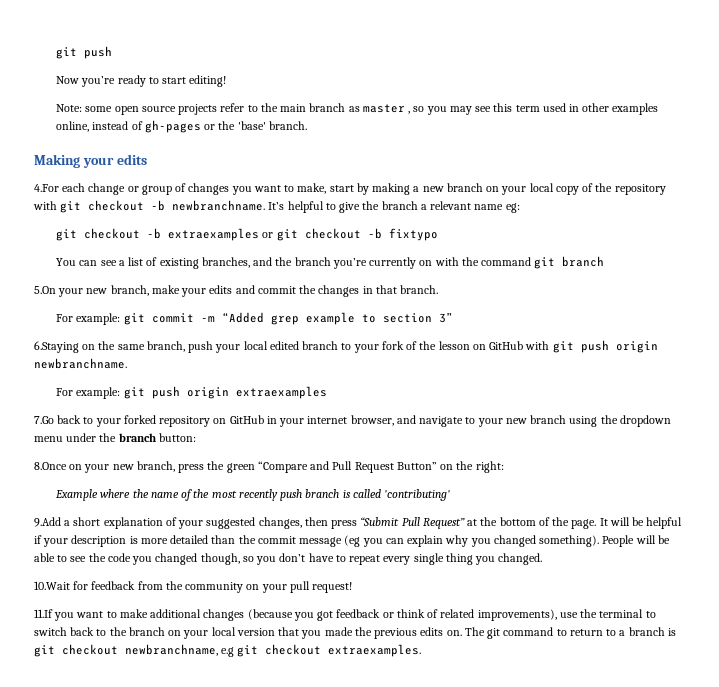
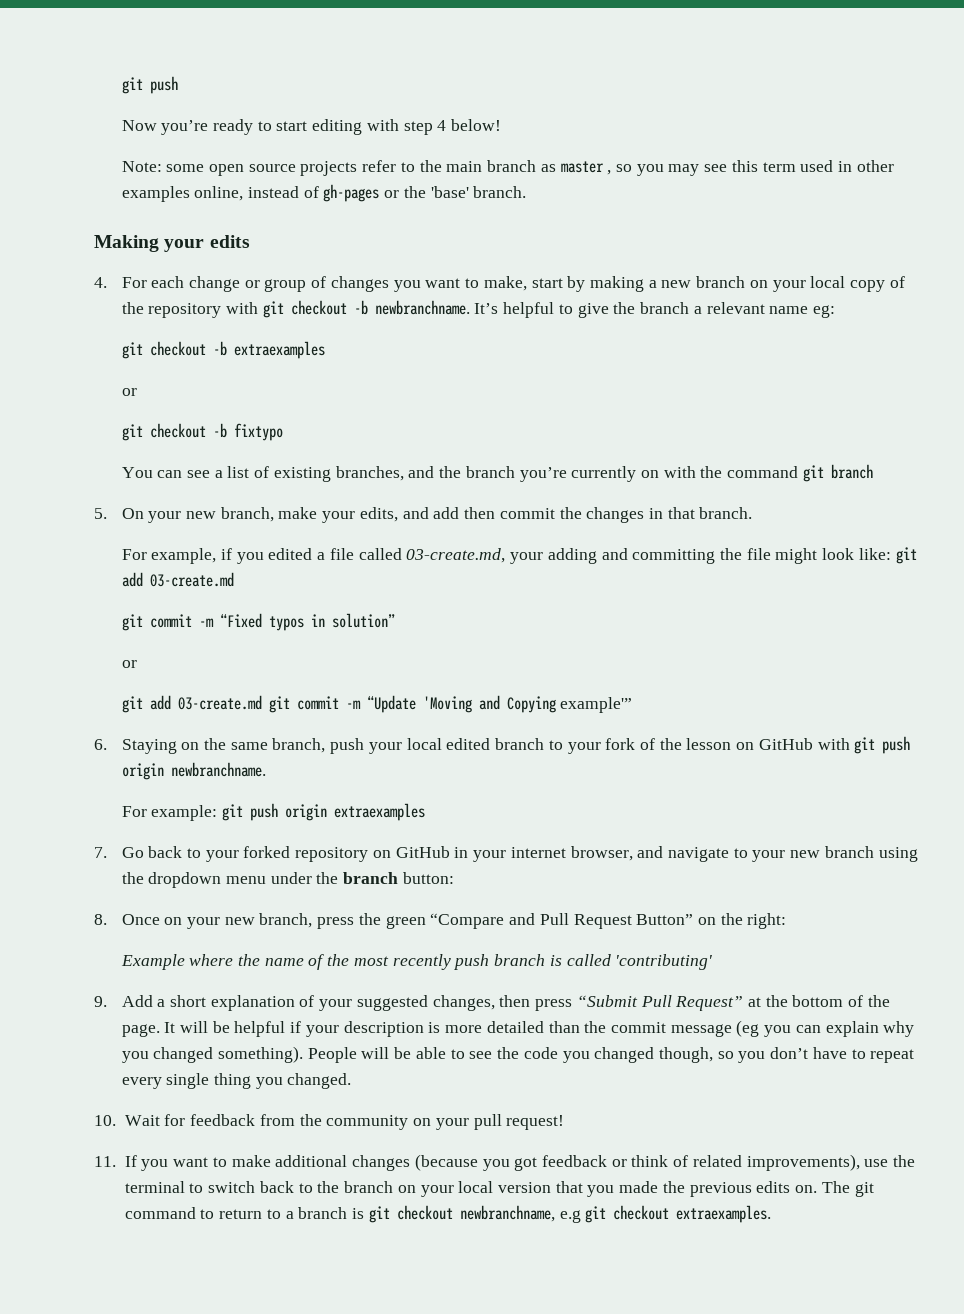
[189,75,227,87] editing! -> [312,119,502,135] editing with step 4 below!
[34,184,59,192] 4.For -> [94,277,147,288] 4. For
[262,232,274,238] or -> [121,388,137,396] // or //
[34,286,56,294] 5.On -> [94,508,144,519] 5. On
[209,285,255,294] edits and -> [359,507,496,522] edits, and add then
[76,312,453,325] [34,341,79,353] example: git commit -m “Added grep example to section 3” // 6.Staying -> [151,547,917,564] [121,572,234,587] [121,613,395,631] [121,660,137,668] [121,695,633,713] [94,739,177,754] example, if you edited a file called 03-create.md, your adding and committing the file might look like: git add 03-create.md // git commit -m “Fixed typos in solution” // or // git add 03-create.md git commit -m “Update 'Moving and Copying example'” // 6. Staying
[34,416,54,424] 7.Go -> [94,847,144,858] 7. Go
[34,462,67,470] 8.Once -> [94,914,160,925] 8. Once
[34,517,61,527] 9.Add -> [94,995,153,1007] 9. Add
[34,581,70,590] 10.Wait -> [94,1115,160,1126] 10. Wait
[34,609,53,618] 11.If -> [94,1155,137,1167] 11. If

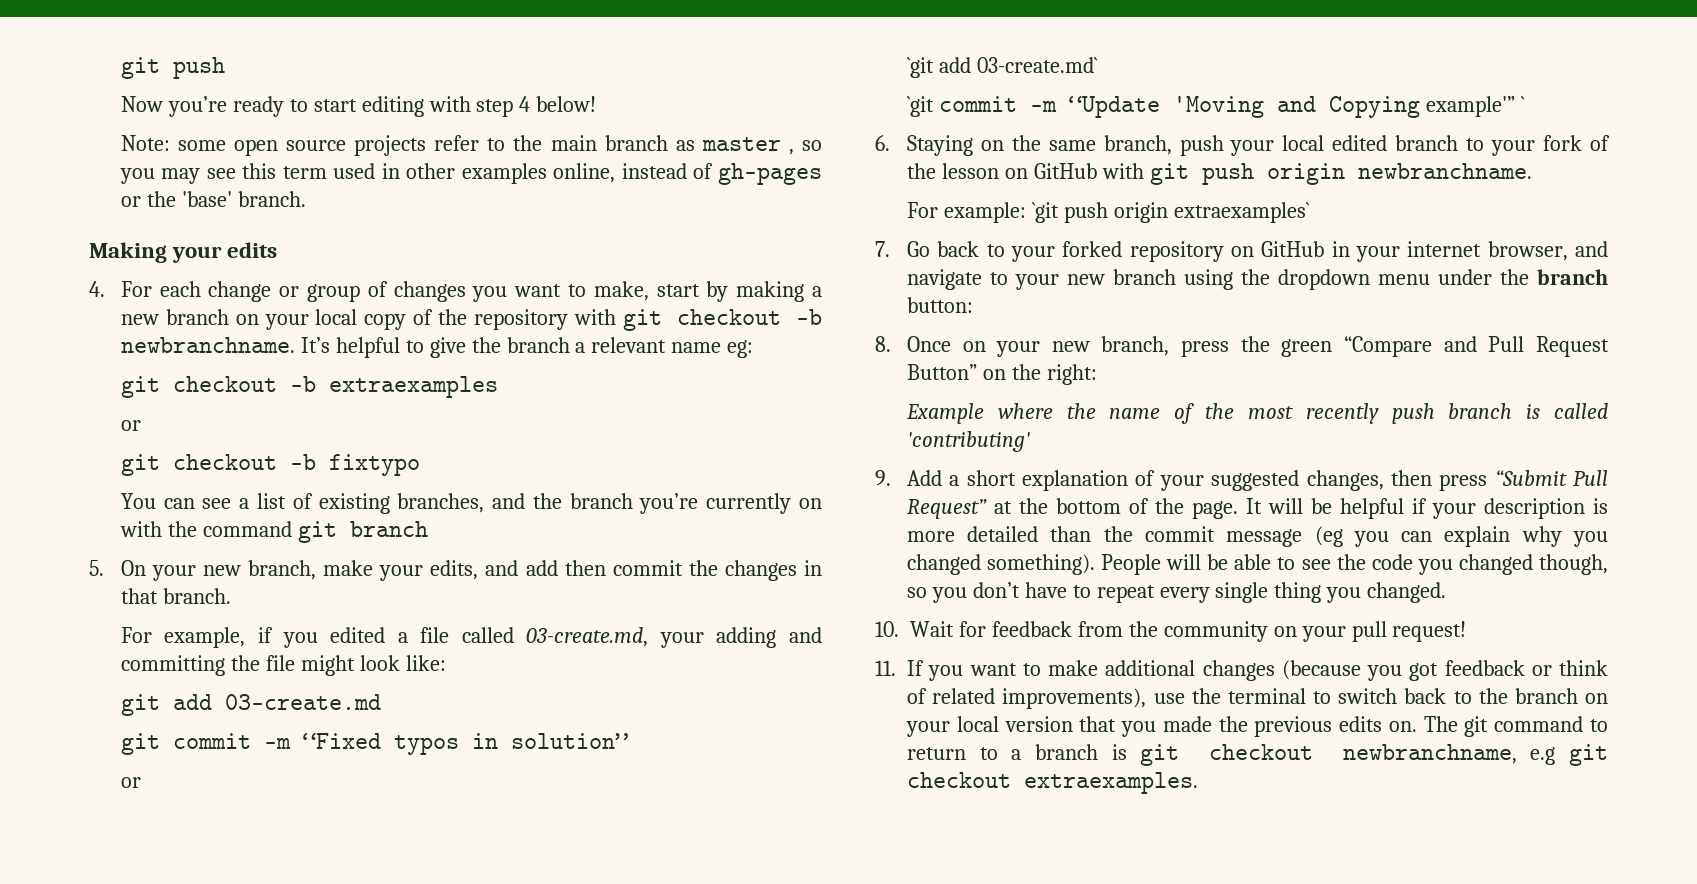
(891, 554) none -> (446, 663) //
[121,695,290,713] git add 03-create.md git -> [906,57,1098,78] [906,96,934,117] `git add 03-create.md` // `git
(633, 705) none -> [1520,96,1525,112] `
[222,803,426,821] git push origin extraexamples -> [1031,202,1310,223] `git push origin extraexamples`

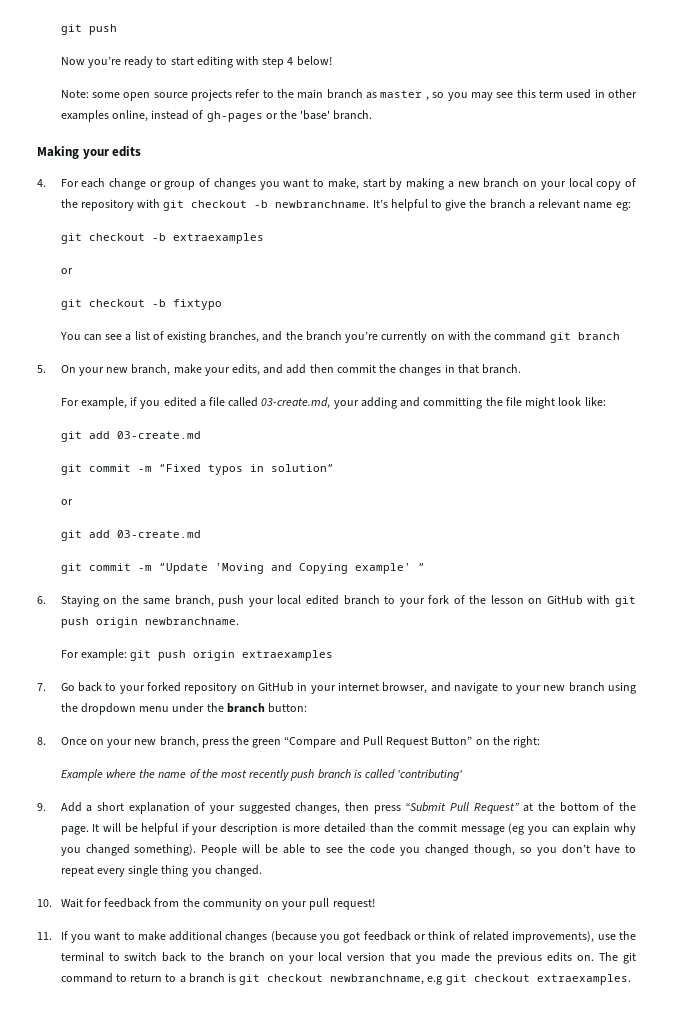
[906,57,1098,78] [906,96,934,117] `git add 03-create.md` // `git -> [60,530,201,541] [60,563,82,574] git add 03-create.md // git
[1425,96,1525,117] example'” ` -> [354,563,425,574] example' ”
[1031,202,1310,223] `git push origin extraexamples` -> [130,650,334,661] git push origin extraexamples

